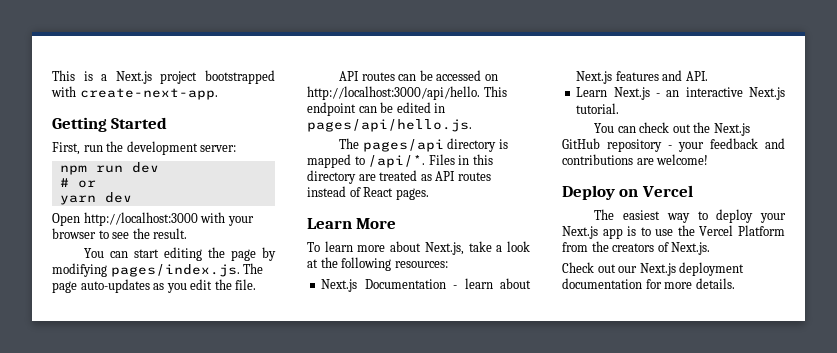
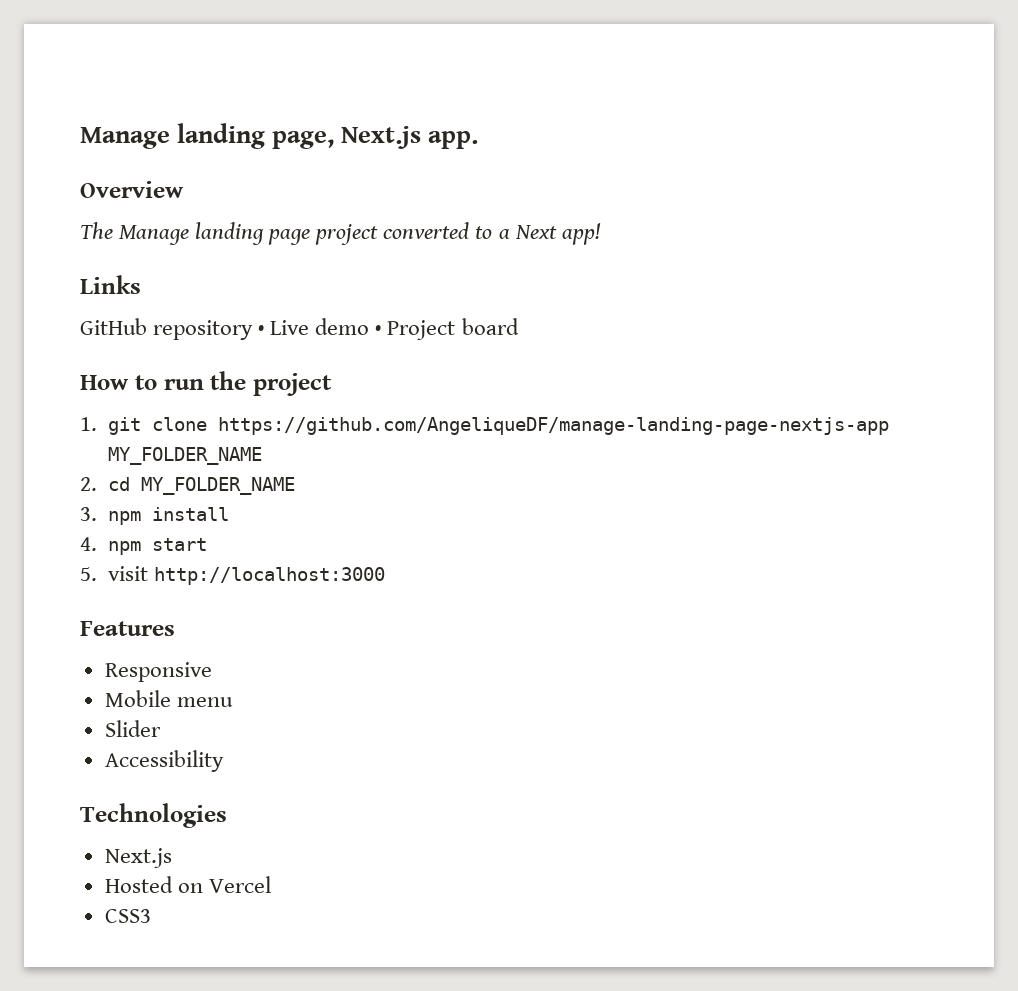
[52,70,275,84] [51,86,218,100] [52,117,168,132] [52,141,237,155] [59,162,159,175] [59,178,96,188] [59,192,132,205] [52,212,254,226] [52,228,188,239] [84,247,276,261] [52,263,264,277] [52,279,257,293] [339,70,498,81] [307,86,507,100] [307,102,446,116] [307,119,472,132] [339,138,508,152] [307,154,493,168] [307,170,491,184] [307,186,429,200] [307,218,397,229] [307,241,530,255] [307,257,448,271] [321,278,531,292] [576,70,708,84] [576,87,785,100] [576,103,620,114] [594,122,750,136] [562,138,785,152] [562,154,709,165] [562,185,693,200] [594,209,786,223] [562,225,785,239] [562,241,711,255] [562,262,745,276] [562,278,735,289] This is a Next.js project bootstrapped with create-next-app. // Getting Started // First, run the development server: // npm run dev // # or // yarn dev // Open http://localhost:3000 with your browser to see the result. // You can start editing the page by modifying pages/index.js. The page auto-updates as you edit the file. // API routes can be accessed on http://localhost:3000/api/hello. This endpoint can be edited in pages/api/hello.js. // The pages/api directory is mapped to /api/*. Files in this directory are treated as API routes instead of React pages. // Learn More // To learn more about Next.js, take a look at the following resources: // Next.js Documentation - learn about Next.js features and API. // Learn Next.js - an interactive Next.js tutorial. // You can check out the Next.js GitHub repository - your feedback and contributions are welcome! // Deploy on Vercel // The easiest way to deploy your Next.js app is to use the Vercel Platform from the creators of Next.js. // Check out our Next.js deployment documentation for more details. -> [80,123,479,149] [80,181,183,198] [80,222,601,245] [80,275,141,294] [80,318,519,340] [80,371,332,396] [80,417,890,435] [108,447,263,465] [80,477,296,495] [80,507,230,525] [80,537,208,555] [80,566,386,585] [80,621,175,636] [104,662,212,682] [104,690,233,707] [104,720,161,737] [104,750,224,772] [80,803,227,828] [104,848,172,868] [104,876,271,893] [104,909,151,923] Manage landing page, Next.js app. // Overview // The Manage landing page project converted to a Next app! // Links // GitHub repository • Live demo • Project board // How to run the project // 1. git clone https://github.com/AngeliqueDF/manage-landing-page-nextjs-app MY_FOLDER_NAME // 2. cd MY_FOLDER_NAME // 3. npm install // 4. npm start // 5. visit http://localhost:3000 // Features // Responsive // Mobile menu // Slider // Accessibility // Technologies // Next.js // Hosted on Vercel // CSS3

